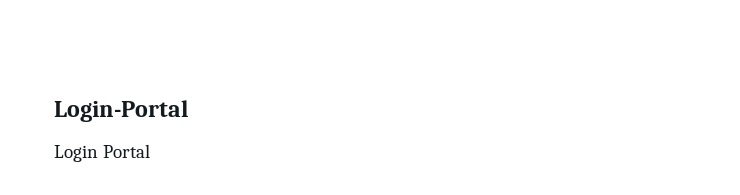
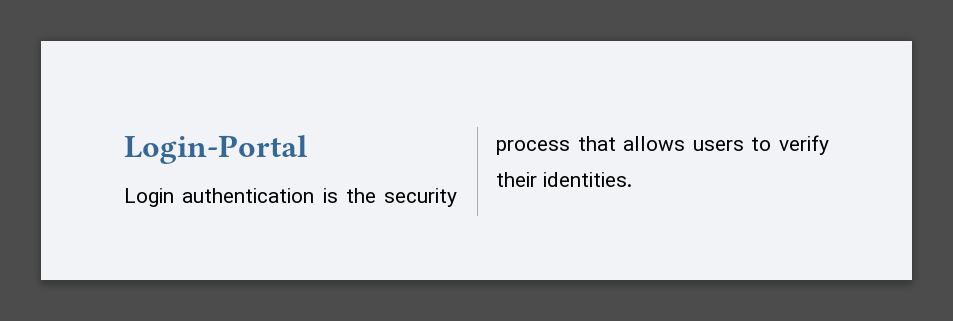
[103,144,151,158] Portal -> [182,188,457,207] [496,135,829,155] [496,172,632,187] authentication is the security process that allows users to verify their identities.

